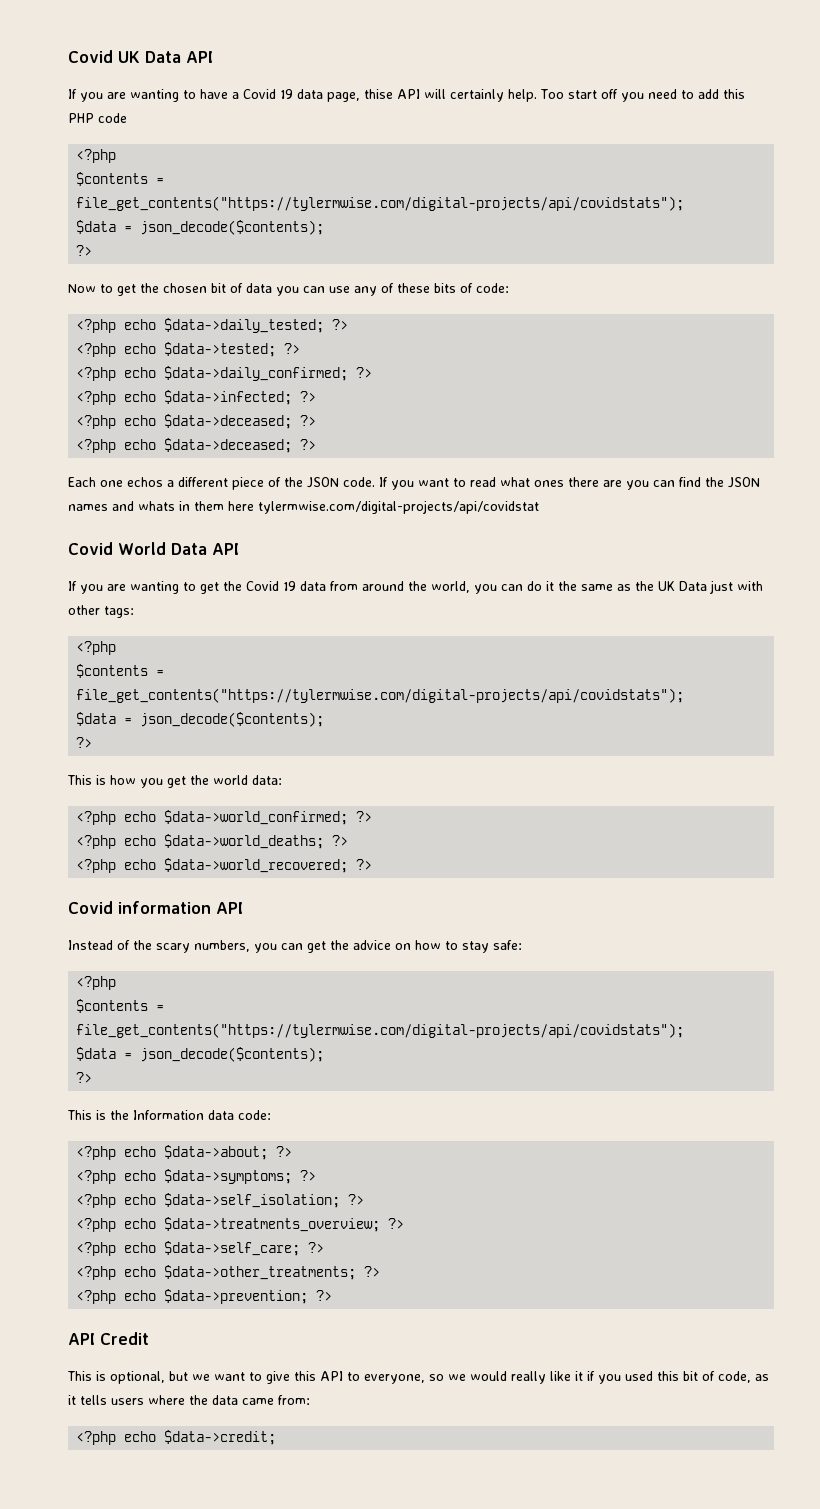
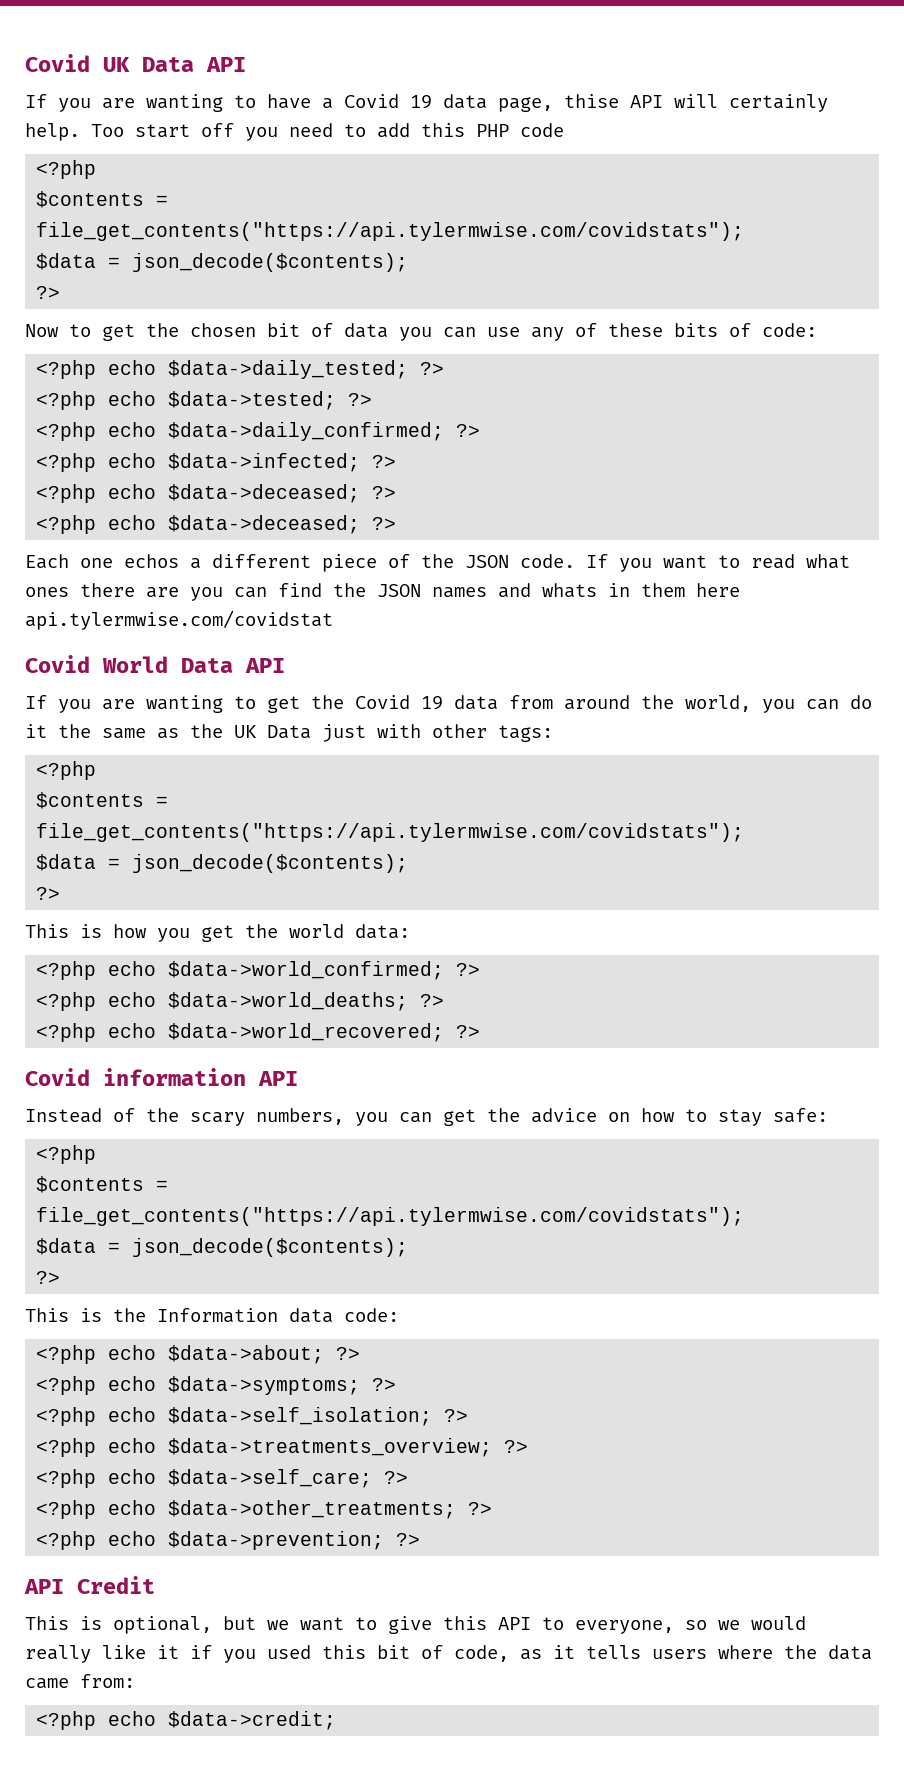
[76,196,685,211] file_get_contents("https://tylermwise.com/digital-projects/api/covidstats"); -> [36,222,745,241] file_get_contents("https://api.tylermwise.com/covidstats");
[258,500,539,514] tylermwise.com/digital-projects/api/covidstat -> [25,610,333,630] api.tylermwise.com/covidstat
[76,688,685,703] file_get_contents("https://tylermwise.com/digital-projects/api/covidstats"); -> [36,823,745,842] file_get_contents("https://api.tylermwise.com/covidstats");
[76,1023,685,1038] file_get_contents("https://tylermwise.com/digital-projects/api/covidstats"); -> [36,1207,745,1226] file_get_contents("https://api.tylermwise.com/covidstats");

